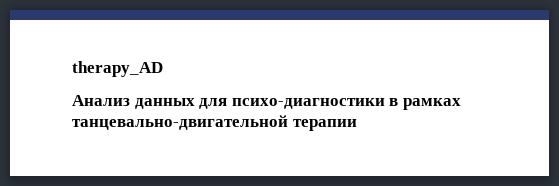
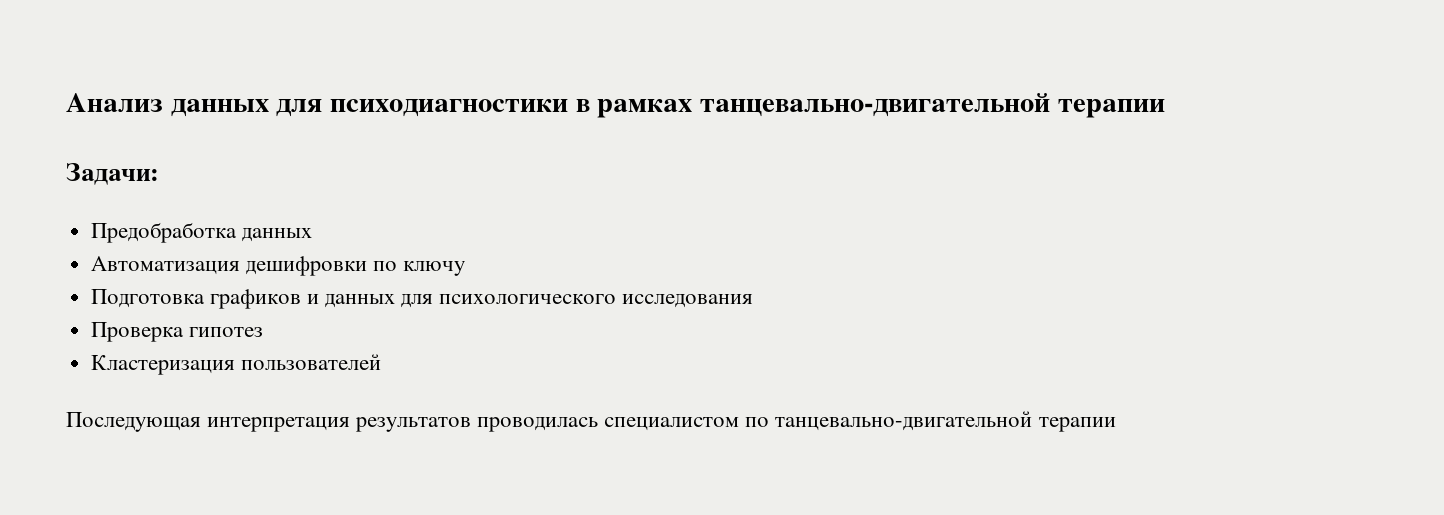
[72,61,163,77] therapy_AD // -> (66, 102) none
[231,98,385,109] психо-диагностики -> [330,99,569,117] психодиагностики
(357, 125) none -> [66,163,159,185] [90,222,312,243] [90,256,465,276] [90,289,754,309] [90,322,263,342] [90,354,381,375] [66,411,1116,432] // Задачи: // Предобработка данных // Автоматизация дешифровки по ключу // Подготовка графиков и данных для психологического исследования // Проверка гипотез // Кластеризация пользователей // Последующая интерпретация результатов проводилась специалистом по танцевально-двигательной терапии

